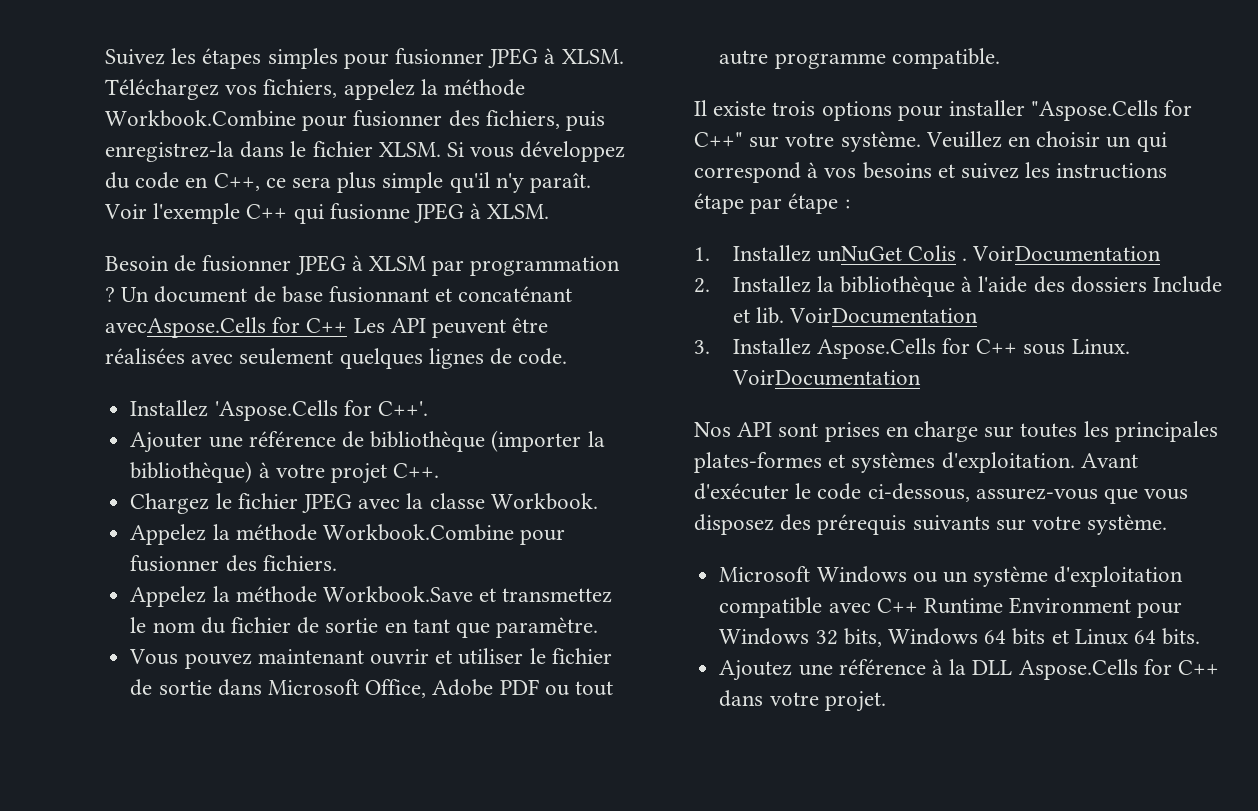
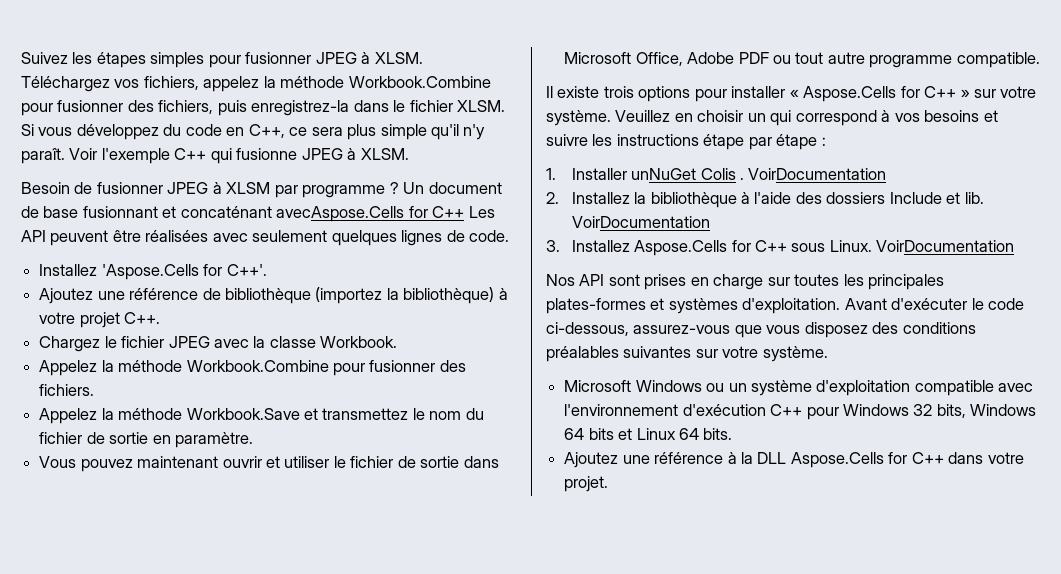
[470,256,621,276] programmation -> [302,185,386,198] programme
[130,432,203,453] Ajouter -> [39,288,94,304] Ajoutez
[491,430,582,452] (importer -> [315,287,383,304] (importez
[412,619,490,638] tant que -> (171, 439) none
[1031,100,1193,121] [694,132,743,147] "Aspose.Cells for C++" -> [789,86,970,102] « Aspose.Cells for C++ »
[961,163,1020,179] suivez -> [546,134,588,146] suivre
[732,245,811,262] Installez -> [571,168,627,180] Installer
[817,514,990,535] prérequis suivants -> [902,322,976,334] [546,346,692,362] conditions préalables suivantes
[876,597,1132,614] C++ Runtime Environment -> [564,404,803,416] l'environnement d'exécution C++

